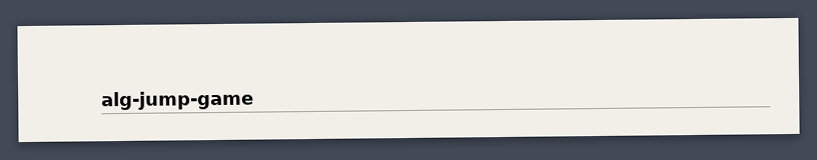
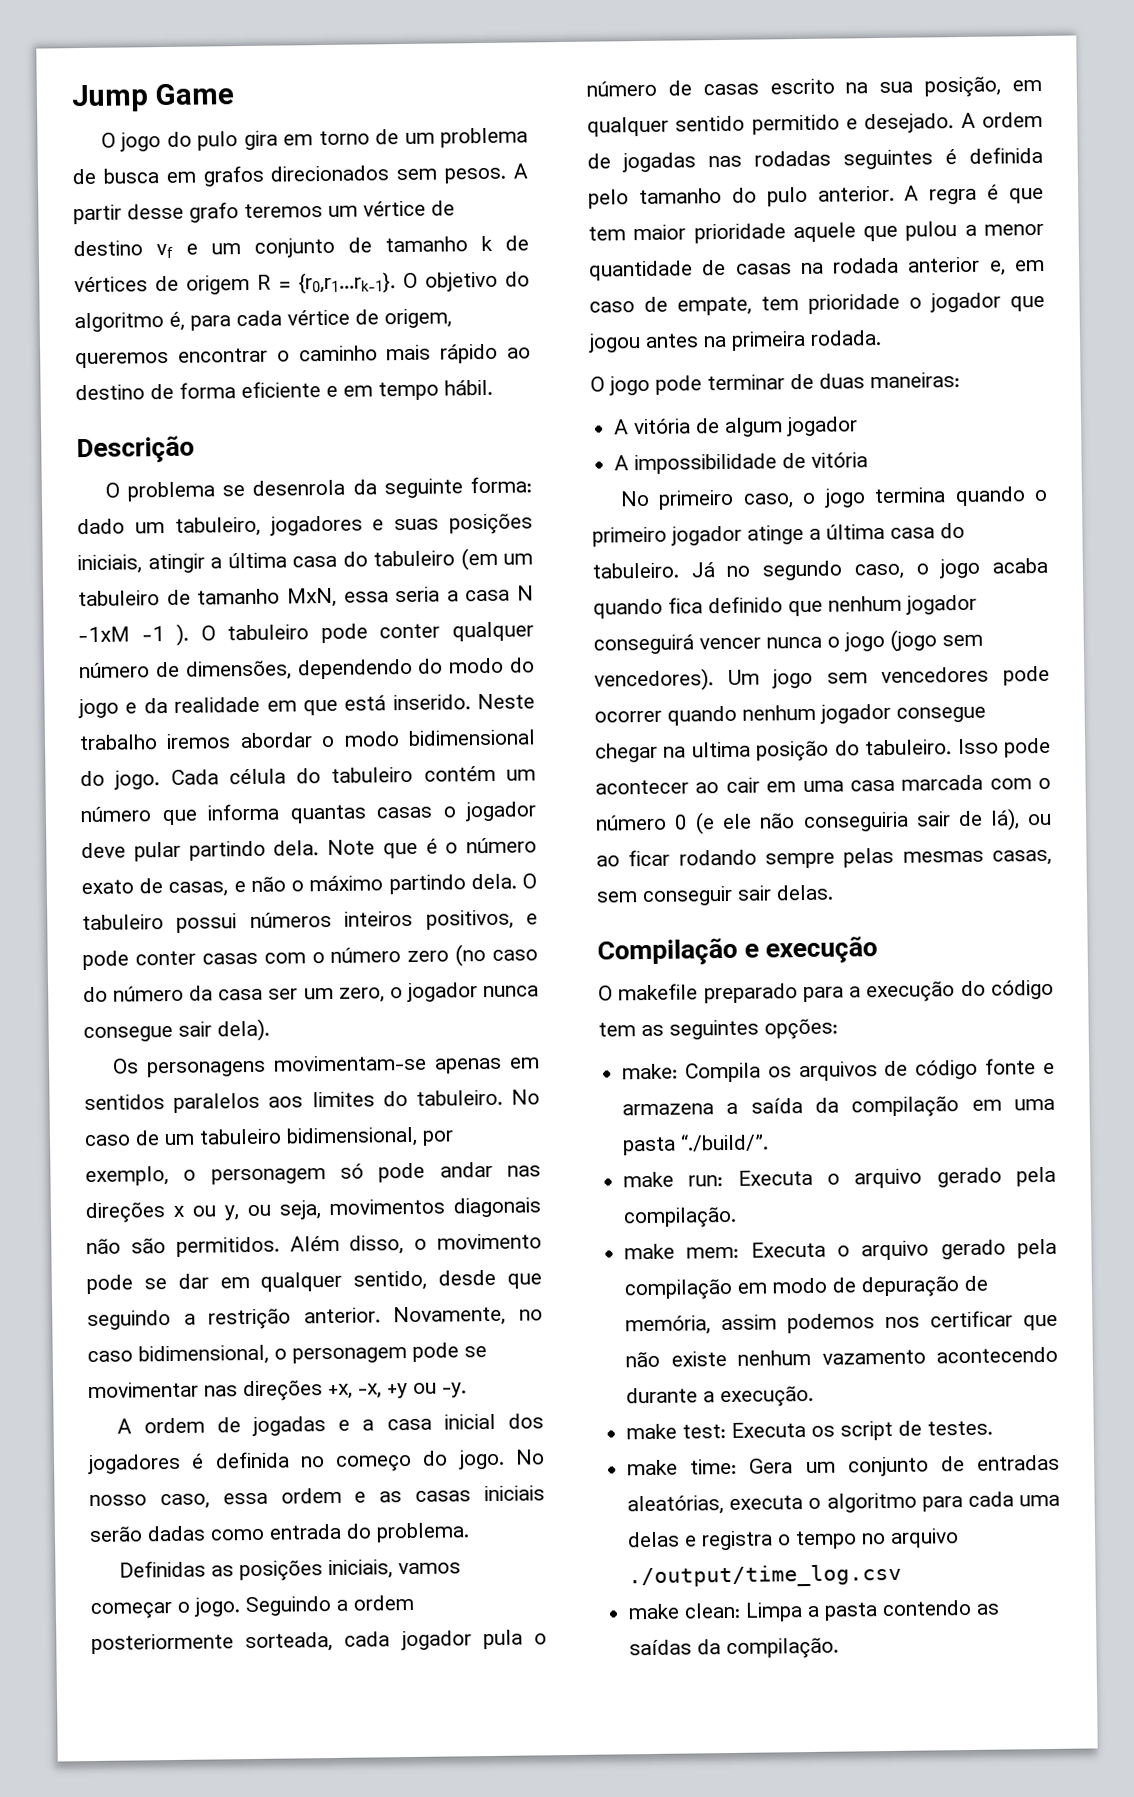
[101,90,254,111] alg-jump-game -> [71,83,234,113] [100,127,528,152] [72,163,528,187] [73,200,455,225] [73,235,529,259] [74,271,530,295] [74,308,452,333] [75,343,531,369] [75,379,493,401] [76,435,195,464] [104,476,532,502] [77,513,533,537] [77,547,533,575] [78,585,534,608] [78,621,534,646] [79,657,535,681] [78,693,535,719] [79,729,536,751] [80,765,536,790] [80,801,537,826] [81,837,537,862] [81,873,537,898] [82,909,538,933] [82,944,538,971] [83,982,539,1003] [83,1018,270,1043] [111,1054,540,1078] [84,1089,540,1113] [84,1126,454,1148] [85,1161,541,1187] [85,1197,541,1224] [86,1233,542,1257] [86,1269,542,1295] [87,1305,543,1331] [87,1342,487,1366] [88,1380,467,1402] [116,1413,544,1436] [87,1449,545,1475] [89,1485,545,1510] [89,1522,470,1543] [118,1559,461,1582] [90,1594,414,1620] [91,1629,547,1655] [586,76,1042,98] [587,111,1043,137] [587,146,1043,173] [588,184,1044,209] [588,221,1044,244] [588,256,1045,281] [589,292,1045,316] [588,330,882,353] [590,372,960,396] [613,416,859,437] [614,452,869,475] [619,486,1048,510] [592,522,965,547] [592,557,1048,581] [593,594,977,619] [593,629,983,655] [594,665,1050,692] [594,703,986,726] [595,737,1051,763] [595,774,1051,795] [595,808,1052,835] [596,847,1052,869] [596,884,834,907] [597,936,879,966] [598,979,1054,1004] [598,1018,838,1040] [622,1058,1055,1083] [622,1096,1055,1118] [623,1133,770,1156] [623,1166,1056,1189] [623,1206,738,1229] [624,1238,1057,1261] [624,1275,989,1301] [625,1310,1058,1336] [625,1346,1058,1368] [626,1385,815,1408] [626,1420,994,1441] [627,1454,1060,1477] [627,1491,1060,1516] [627,1528,960,1551] [628,1563,903,1589] [628,1599,1001,1622] [629,1637,840,1660] Jump Game // O jogo do pulo gira em torno de um problema de busca em grafos direcionados sem pesos. A partir desse grafo teremos um vértice de destino vf e um conjunto de tamanho k de vértices de origem R = {r0,r1...rk−1}. O objetivo do algoritmo é, para cada vértice de origem, queremos encontrar o caminho mais rápido ao destino de forma eficiente e em tempo hábil. // Descrição // O problema se desenrola da seguinte forma: dado um tabuleiro, jogadores e suas posições iniciais, atingir a última casa do tabuleiro (em um tabuleiro de tamanho MxN, essa seria a casa N −1xM −1 ). O tabuleiro pode conter qualquer número de dimensões, dependendo do modo do jogo e da realidade em que está inserido. Neste trabalho iremos abordar o modo bidimensional do jogo. Cada célula do tabuleiro contém um número que informa quantas casas o jogador deve pular partindo dela. Note que é o número exato de casas, e não o máximo partindo dela. O tabuleiro possui números inteiros positivos, e pode conter casas com o número zero (no caso do número da casa ser um zero, o jogador nunca consegue sair dela). // Os personagens movimentam-se apenas em sentidos paralelos aos limites do tabuleiro. No caso de um tabuleiro bidimensional, por exemplo, o personagem só pode andar nas direções x ou y, ou seja, movimentos diagonais não são permitidos. Além disso, o movimento pode se dar em qualquer sentido, desde que seguindo a restrição anterior. Novamente, no caso bidimensional, o personagem pode se movimentar nas direções +x, -x, +y ou -y. // A ordem de jogadas e a casa inicial dos jogadores é definida no começo do jogo. No nosso caso, essa ordem e as casas iniciais serão dadas como entrada do problema. // Definidas as posições iniciais, vamos começar o jogo. Seguindo a ordem posteriormente sorteada, cada jogador pula o número de casas escrito na sua posição, em qualquer sentido permitido e desejado. A ordem de jogadas nas rodadas seguintes é definida pelo tamanho do pulo anterior. A regra é que tem maior prioridade aquele que pulou a menor quantidade de casas na rodada anterior e, em caso de empate, tem prioridade o jogador que jogou antes na primeira rodada. // O jogo pode terminar de duas maneiras: // A vitória de algum jogador // A impossibilidade de vitória // No primeiro caso, o jogo termina quando o primeiro jogador atinge a última casa do tabuleiro. Já no segundo caso, o jogo acaba quando fica definido que nenhum jogador conseguirá vencer nunca o jogo (jogo sem vencedores). Um jogo sem vencedores pode ocorrer quando nenhum jogador consegue chegar na ultima posição do tabuleiro. Isso pode acontecer ao cair em uma casa marcada com o número 0 (e ele não conseguiria sair de lá), ou ao ficar rodando sempre pelas mesmas casas, sem conseguir sair delas. // Compilação e execução // O makefile preparado para a execução do código tem as seguintes opções: // make: Compila os arquivos de código fonte e armazena a saída da compilação em uma pasta “./build/”. // make run: Executa o arquivo gerado pela compilação. // make mem: Executa o arquivo gerado pela compilação em modo de depuração de memória, assim podemos nos certificar que não existe nenhum vazamento acontecendo durante a execução. // make test: Executa os script de testes. // make time: Gera um conjunto de entradas aleatórias, executa o algoritmo para cada uma delas e registra o tempo no arquivo ./output/time_log.csv // make clean: Limpa a pasta contendo as saídas da compilação.

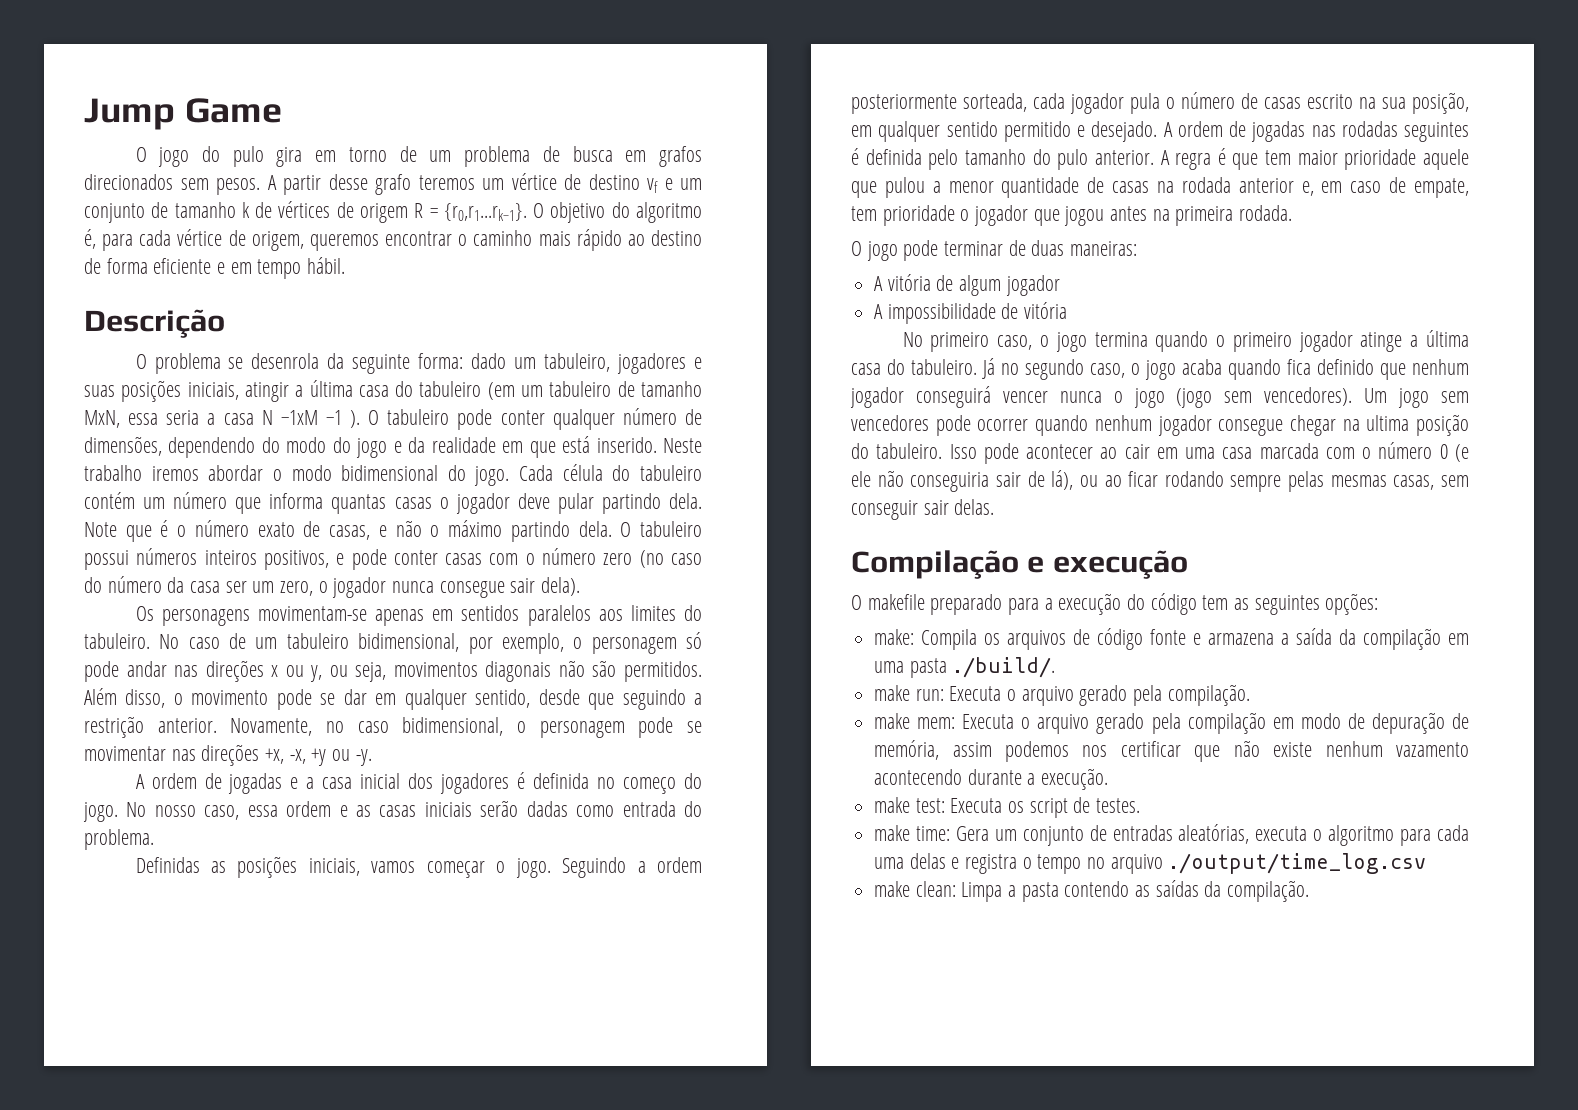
[680,1133,770,1152] “./build/”. -> [952,657,1056,678] ./build/.

